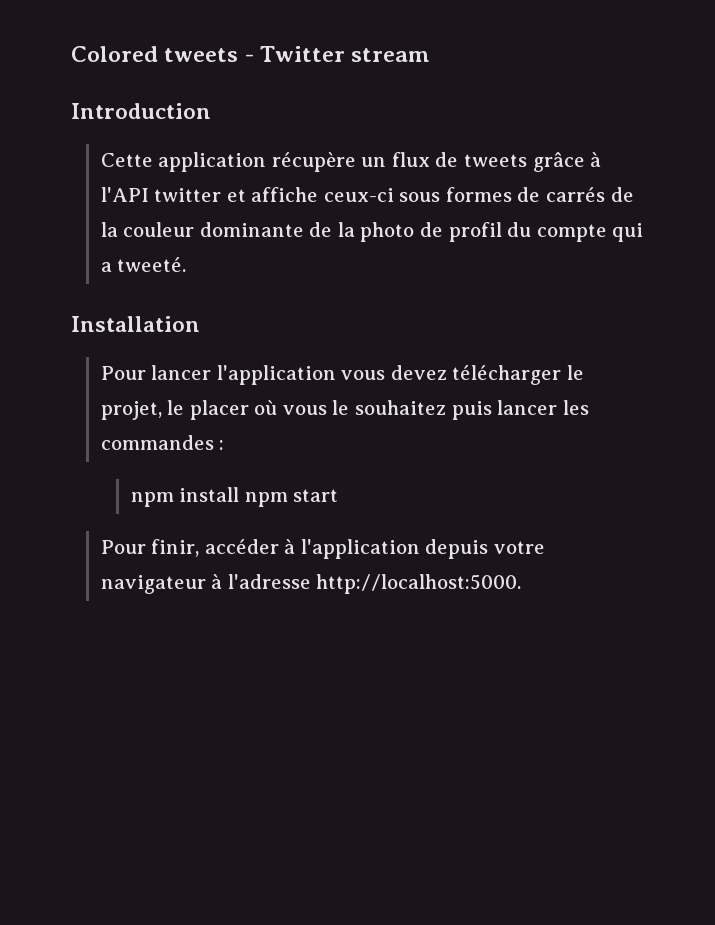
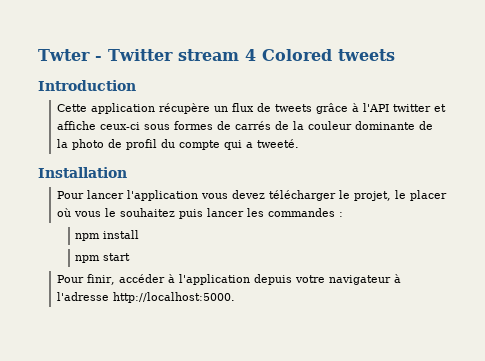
[71,46,239,62] Colored tweets -> [38,49,90,61] Twter
(431, 55) none -> [244,49,395,61] 4 Colored tweets
(240, 494) none -> (140, 234) //

